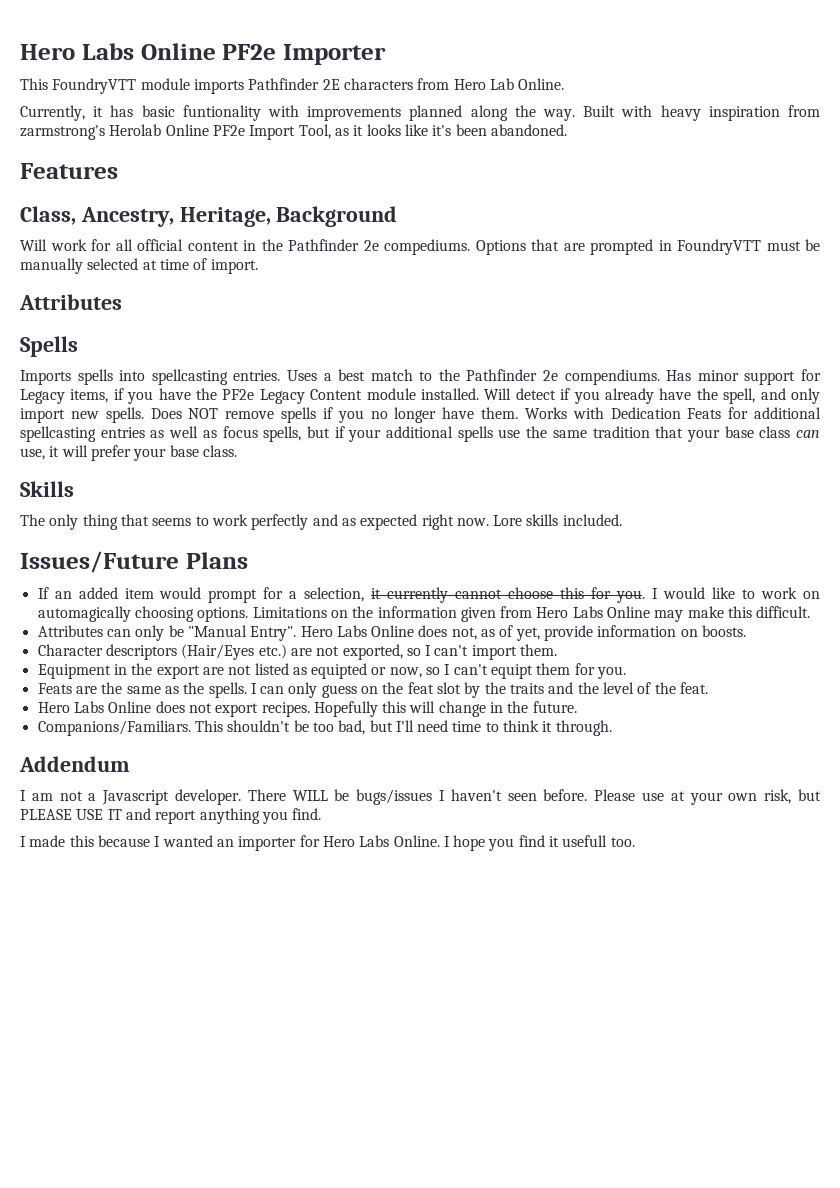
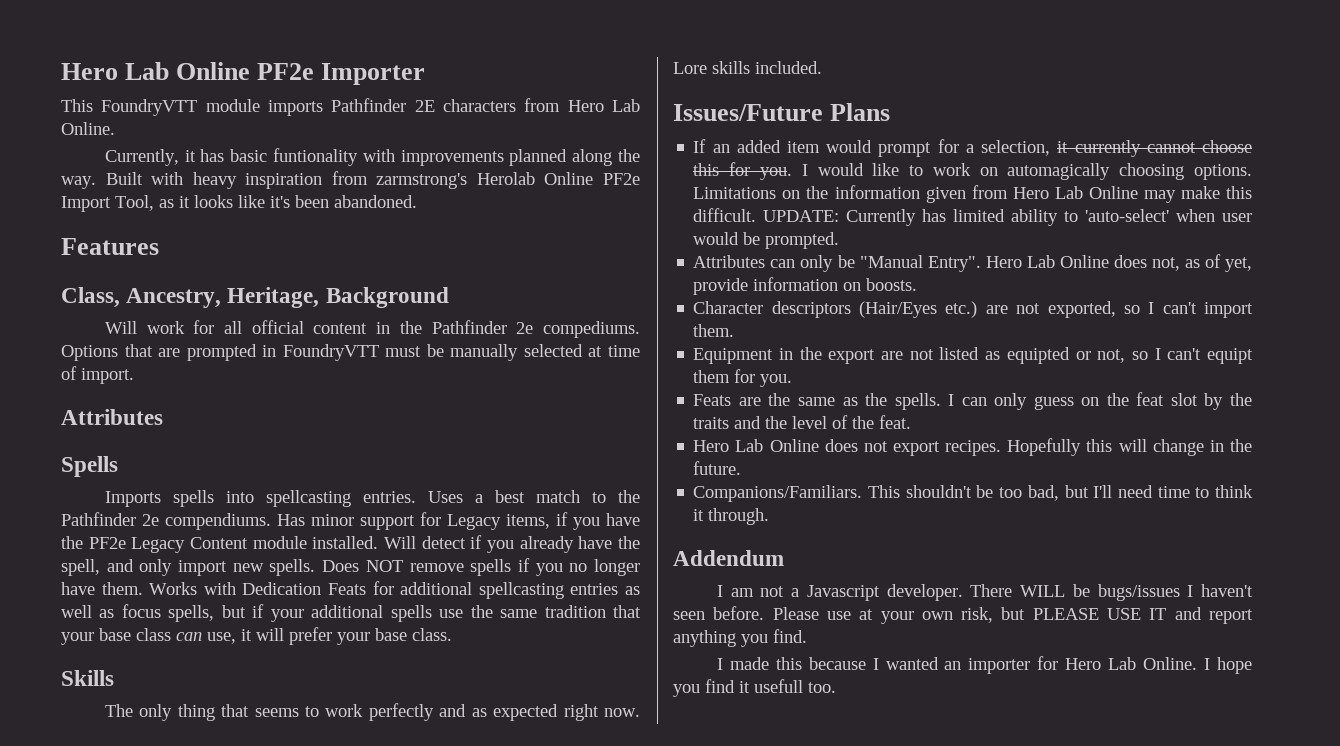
[20,43,134,60] Hero Labs -> [61,62,170,80] Hero Lab
[572,606,603,618] Labs -> [1054,186,1083,199] Lab
(811, 612) none -> [763,209,1252,226] [693,232,840,249] UPDATE: Currently has limited ability to 'auto-select' when user would be prompted.
[336,625,367,637] Labs -> [1026,255,1055,268] Lab
[389,667,422,678] now, -> [1097,349,1126,363] not,
[73,701,104,713] Labs -> [735,439,764,452] Lab
[359,835,390,847] Labs -> [1108,657,1137,670] Lab

